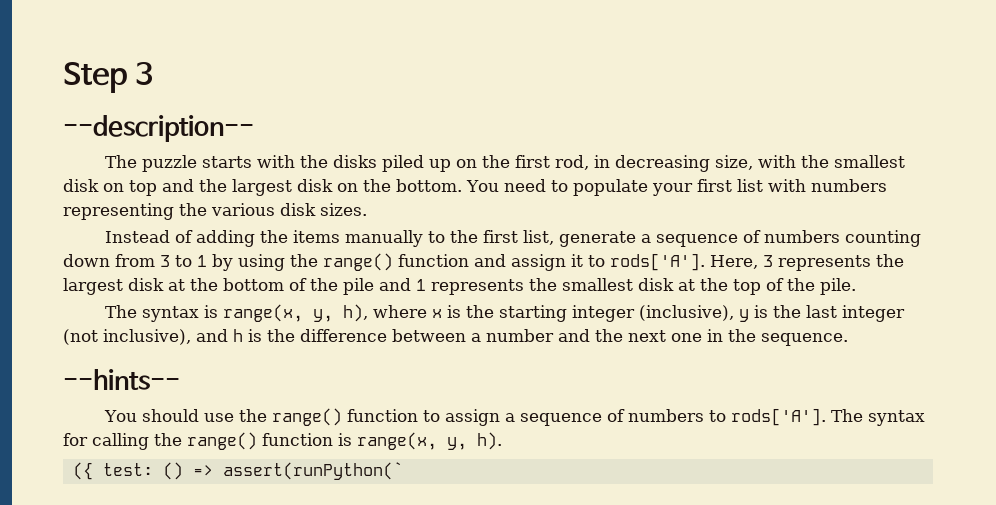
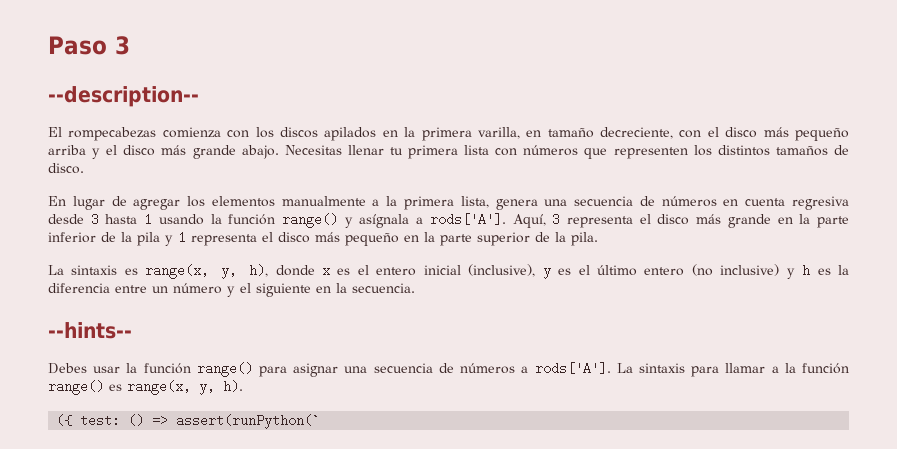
[63,62,127,93] Step -> [48,36,107,55] Paso
[104,155,905,172] [63,179,887,196] [63,203,367,220] [104,230,921,247] [63,253,904,271] [63,278,856,295] [104,304,905,322] [63,329,848,346] [63,369,180,390] [103,408,925,426] [63,432,352,450] The puzzle starts with the disks piled up on the first rod, in decreasing size, with the smallest disk on top and the largest disk on the bottom. You need to populate your first list with numbers representing the various disk sizes. // Instead of adding the items manually to the first list, generate a sequence of numbers counting down from 3 to 1 by using the range() function and assign it to rods['A']. Here, 3 represents the largest disk at the bottom of the pile and 1 represents the smallest disk at the top of the pile. // The syntax is range(x, y, h), where x is the starting integer (inclusive), y is the last integer (not inclusive), and h is the difference between a number and the next one in the sequence. // --hints-- // You should use the range() function to assign a sequence of numbers to rods['A']. The syntax for calling the range() function is -> [48,127,850,141] [48,145,849,159] [48,163,84,174] [48,196,850,210] [48,213,849,228] [48,231,598,246] [48,264,849,279] [48,283,415,297] [48,322,132,339] [48,362,850,377] [48,380,122,395] El rompecabezas comienza con los discos apilados en la primera varilla, en tamaño decreciente, con el disco más pequeño arriba y el disco más grande abajo. Necesitas llenar tu primera lista con números que representen los distintos tamaños de disco. // En lugar de agregar los elementos manualmente a la primera lista, genera una secuencia de números en cuenta regresiva desde 3 hasta 1 usando la función range() y asígnala a rods['A']. Aquí, 3 representa el disco más grande en la parte inferior de la pila y 1 representa el disco más pequeño en la parte superior de la pila. // La sintaxis es range(x, y, h), donde x es el entero inicial (inclusive), y es el último entero (no inclusive) y h es la diferencia entre un número y el siguiente en la secuencia. // --hints-- // Debes usar la función range() para asignar una secuencia de números a rods['A']. La sintaxis para llamar a la función range() es

